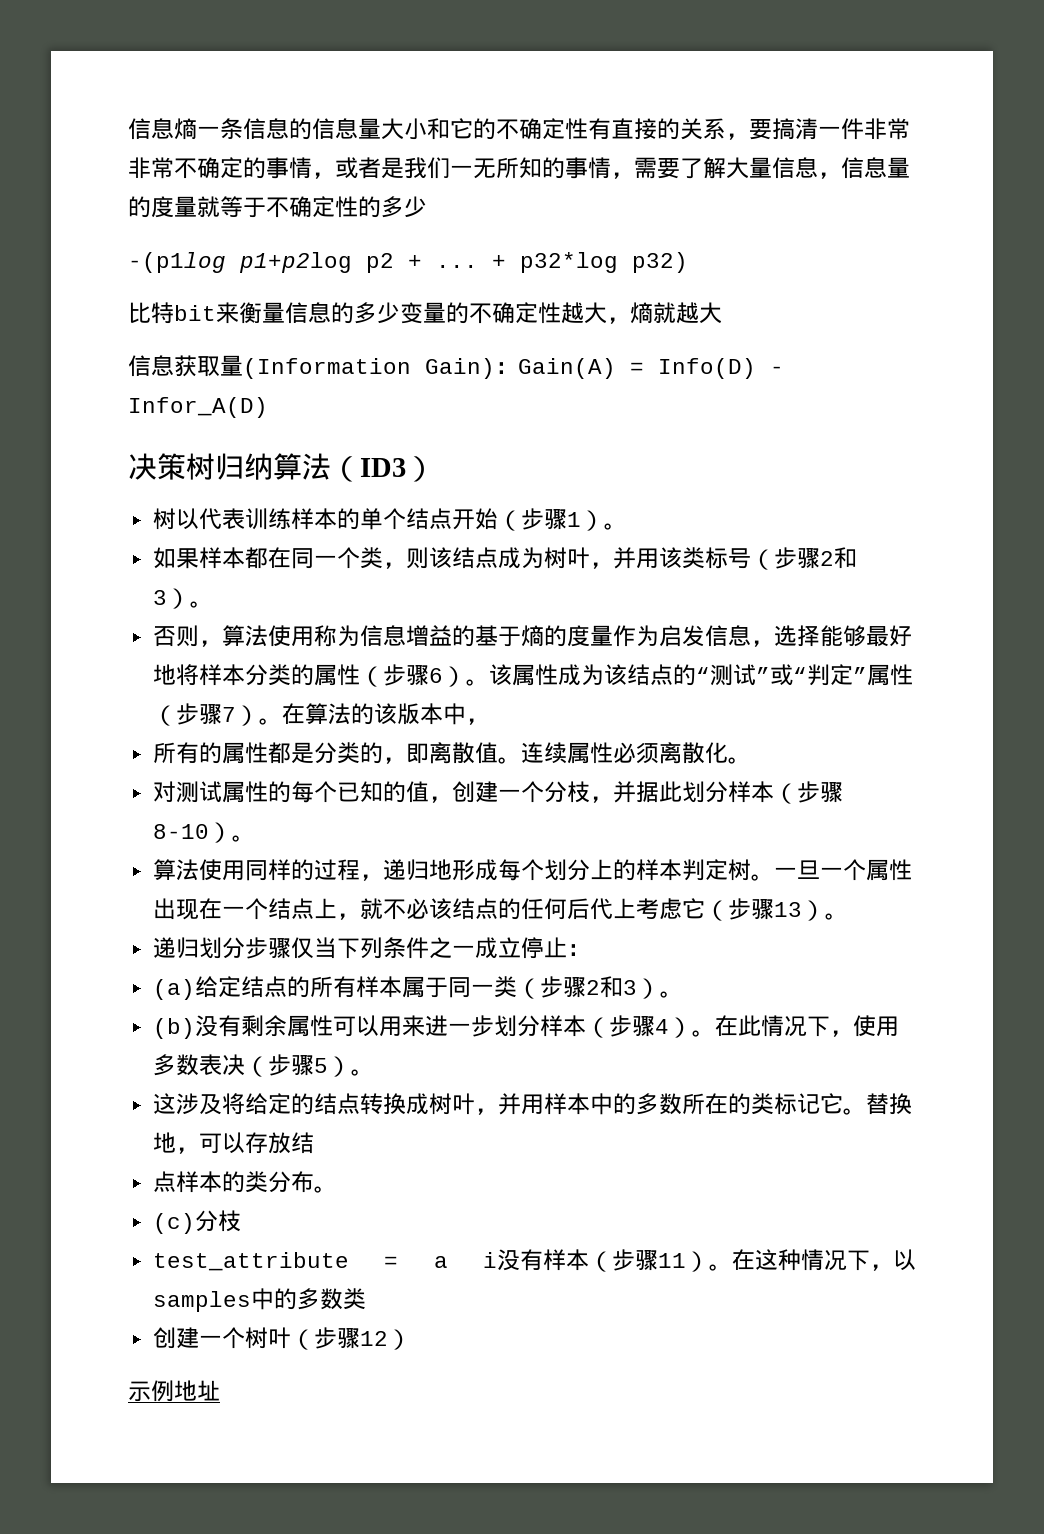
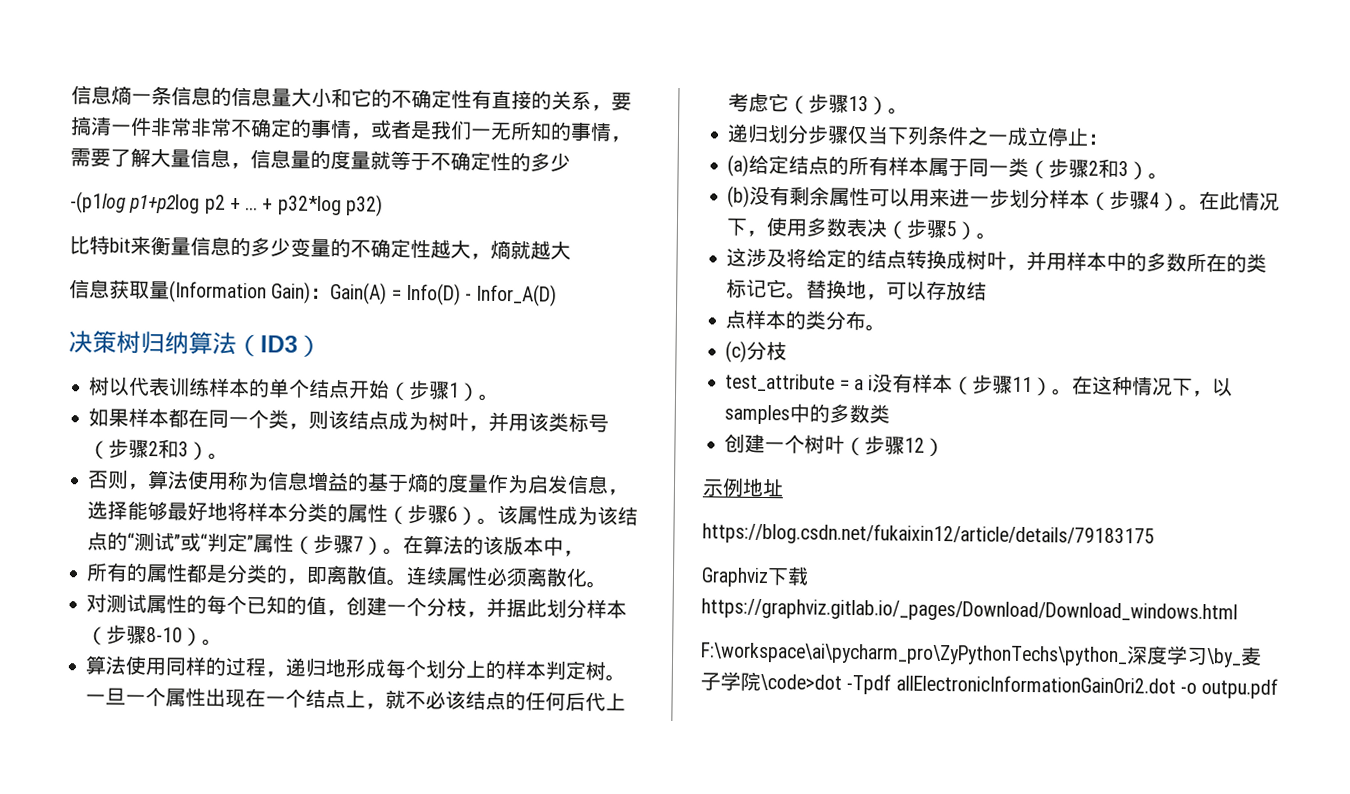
(220, 1390) none -> [702,522,1155,548] [701,566,809,588] [701,598,1238,624] [701,642,1262,668] [700,671,1279,699] // https://blog.csdn.net/fukaixin12/article/details/79183175 // Graphviz下载https://graphviz.gitlab.io/_pages/Download/Download_windows.html // F:\workspace\ai\pycharm_pro\ZyPythonTechs\python_深度学习\by_麦子学院\code>dot -Tpdf allElectronicInformationGainOri2.dot -o outpu.pdf

